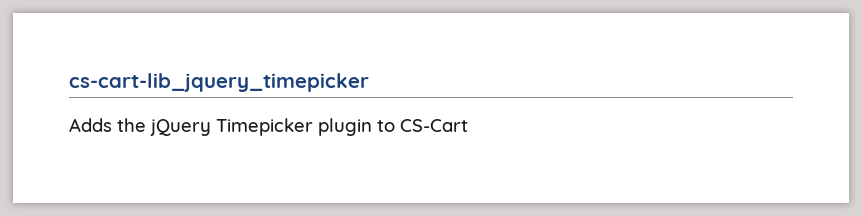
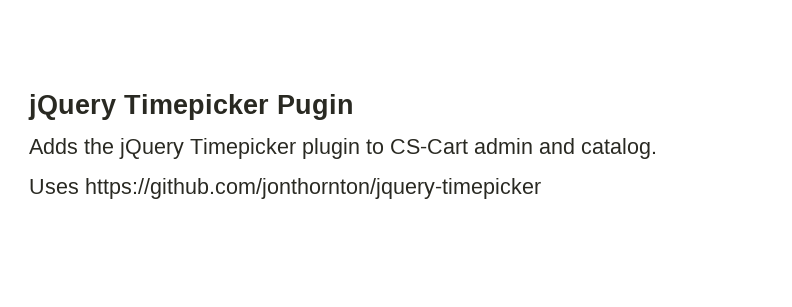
[69,73,369,92] cs-cart-lib_jquery_timepicker -> [28,94,354,120] jQuery Timepicker Pugin
(468, 125) none -> [474,138,657,159] [29,178,541,199] admin and catalog. // Uses https://github.com/jonthornton/jquery-timepicker

